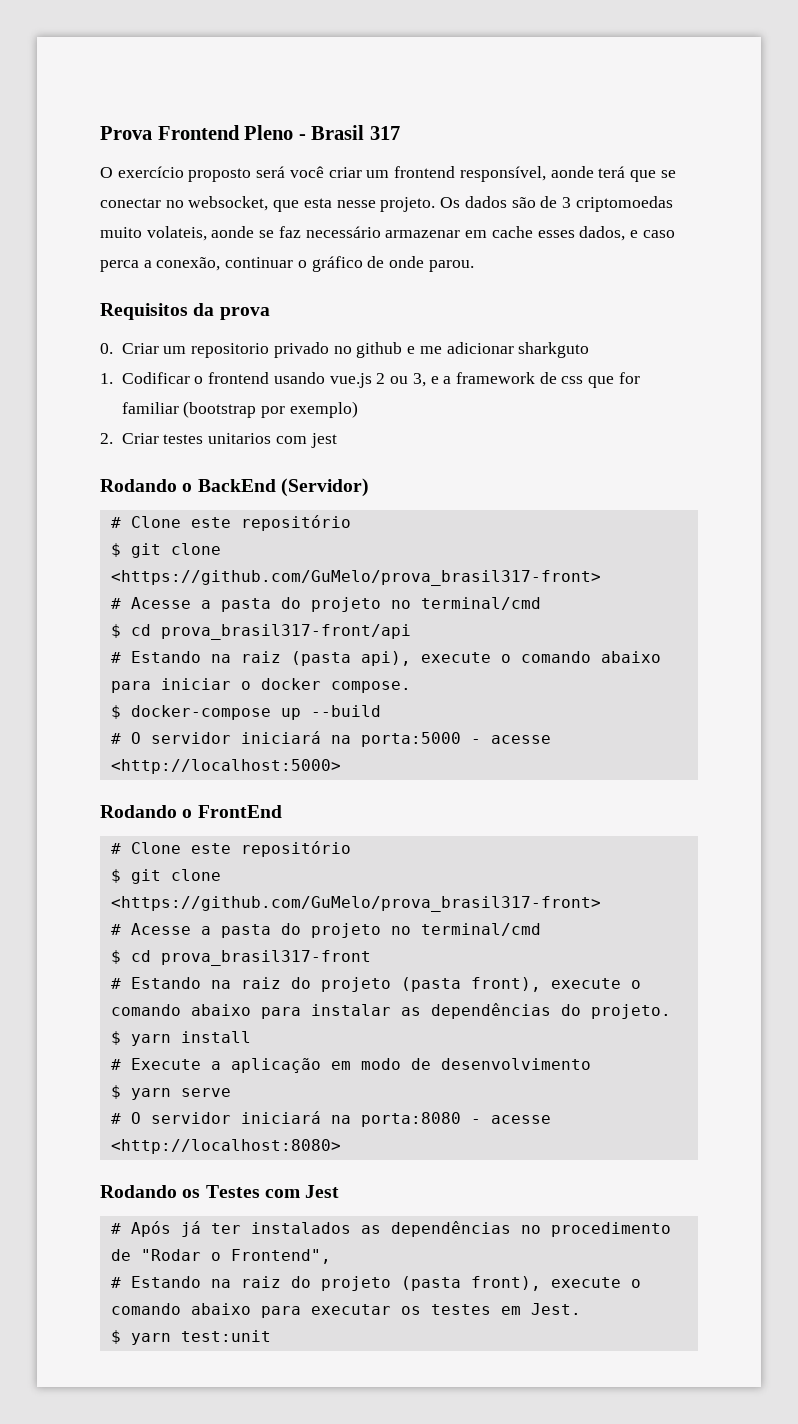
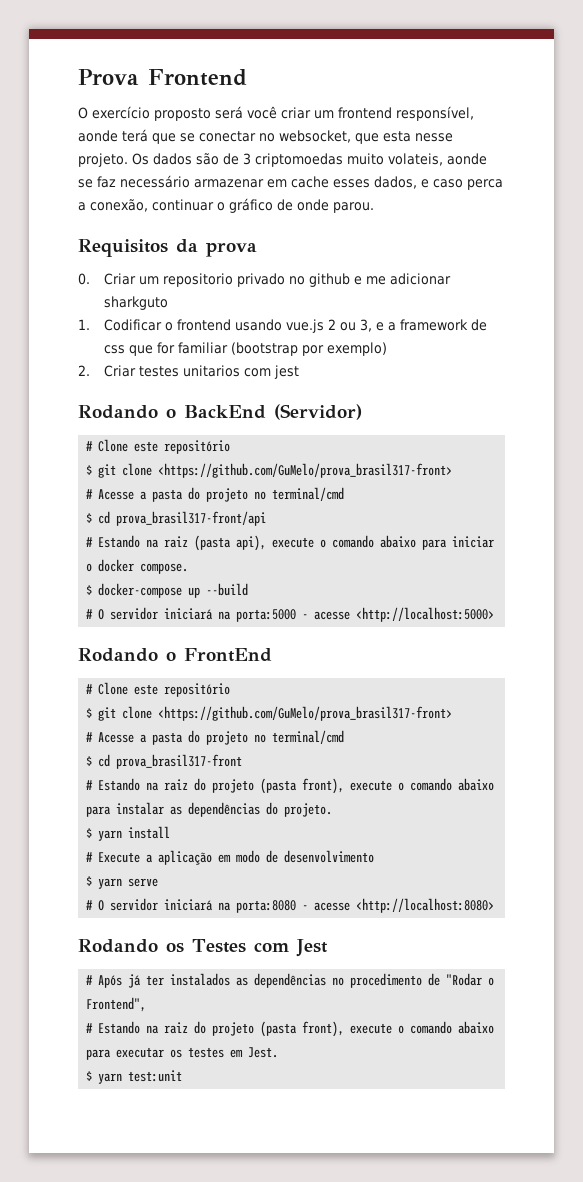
[244,125,400,140] Pleno - Brasil 317 -> (247, 77) none

